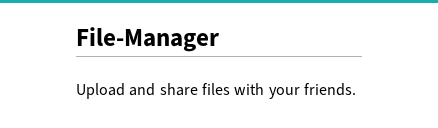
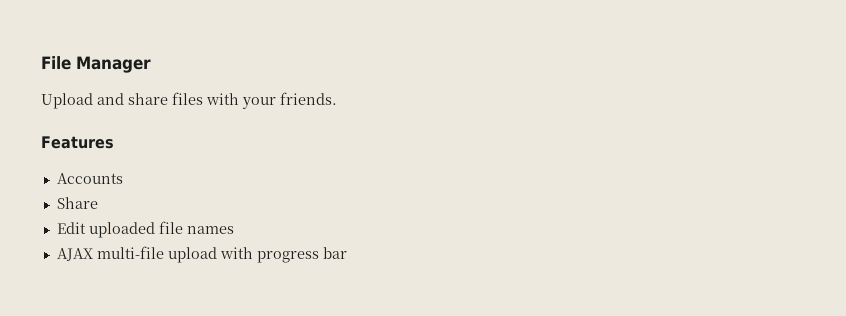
[76,27,219,52] File-Manager -> [41,56,151,73] File Manager
(356, 89) none -> [41,136,114,149] [56,173,123,184] [56,197,98,209] [56,221,234,238] [56,246,347,263] // Features // Accounts // Share // Edit uploaded file names // AJAX multi-file upload with progress bar

